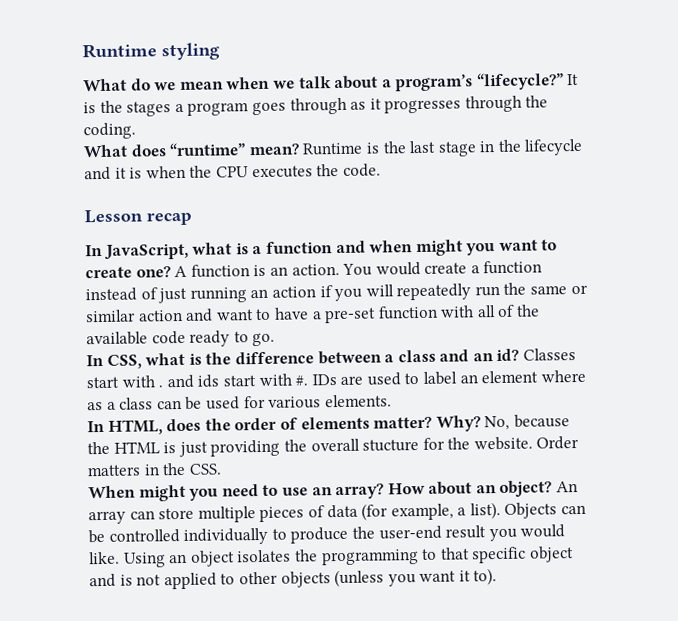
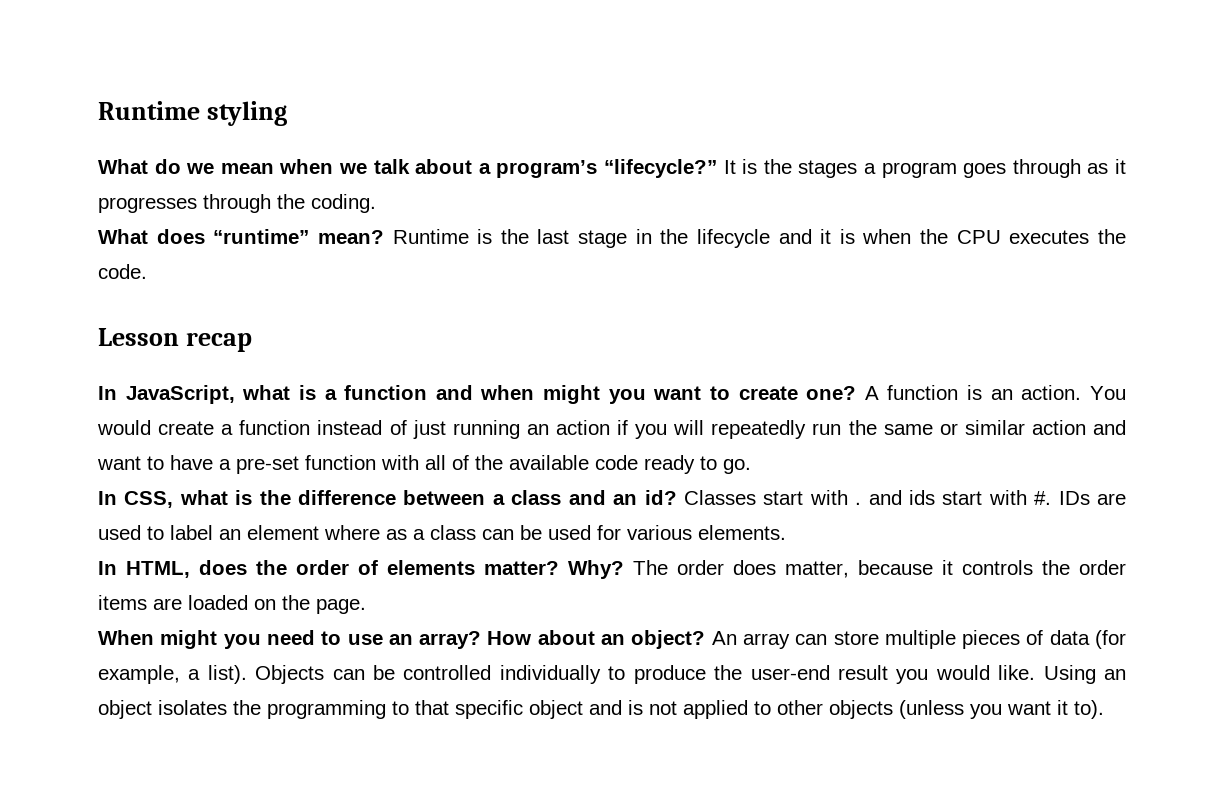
[484,414,570,431] [87,435,580,458] [87,462,222,477] No, because the HTML is just providing the overall stucture for the website. Order matters in the CSS. -> [633,560,1126,578] [98,595,366,614] The order does matter, because it controls the order items are loaded on the page.

